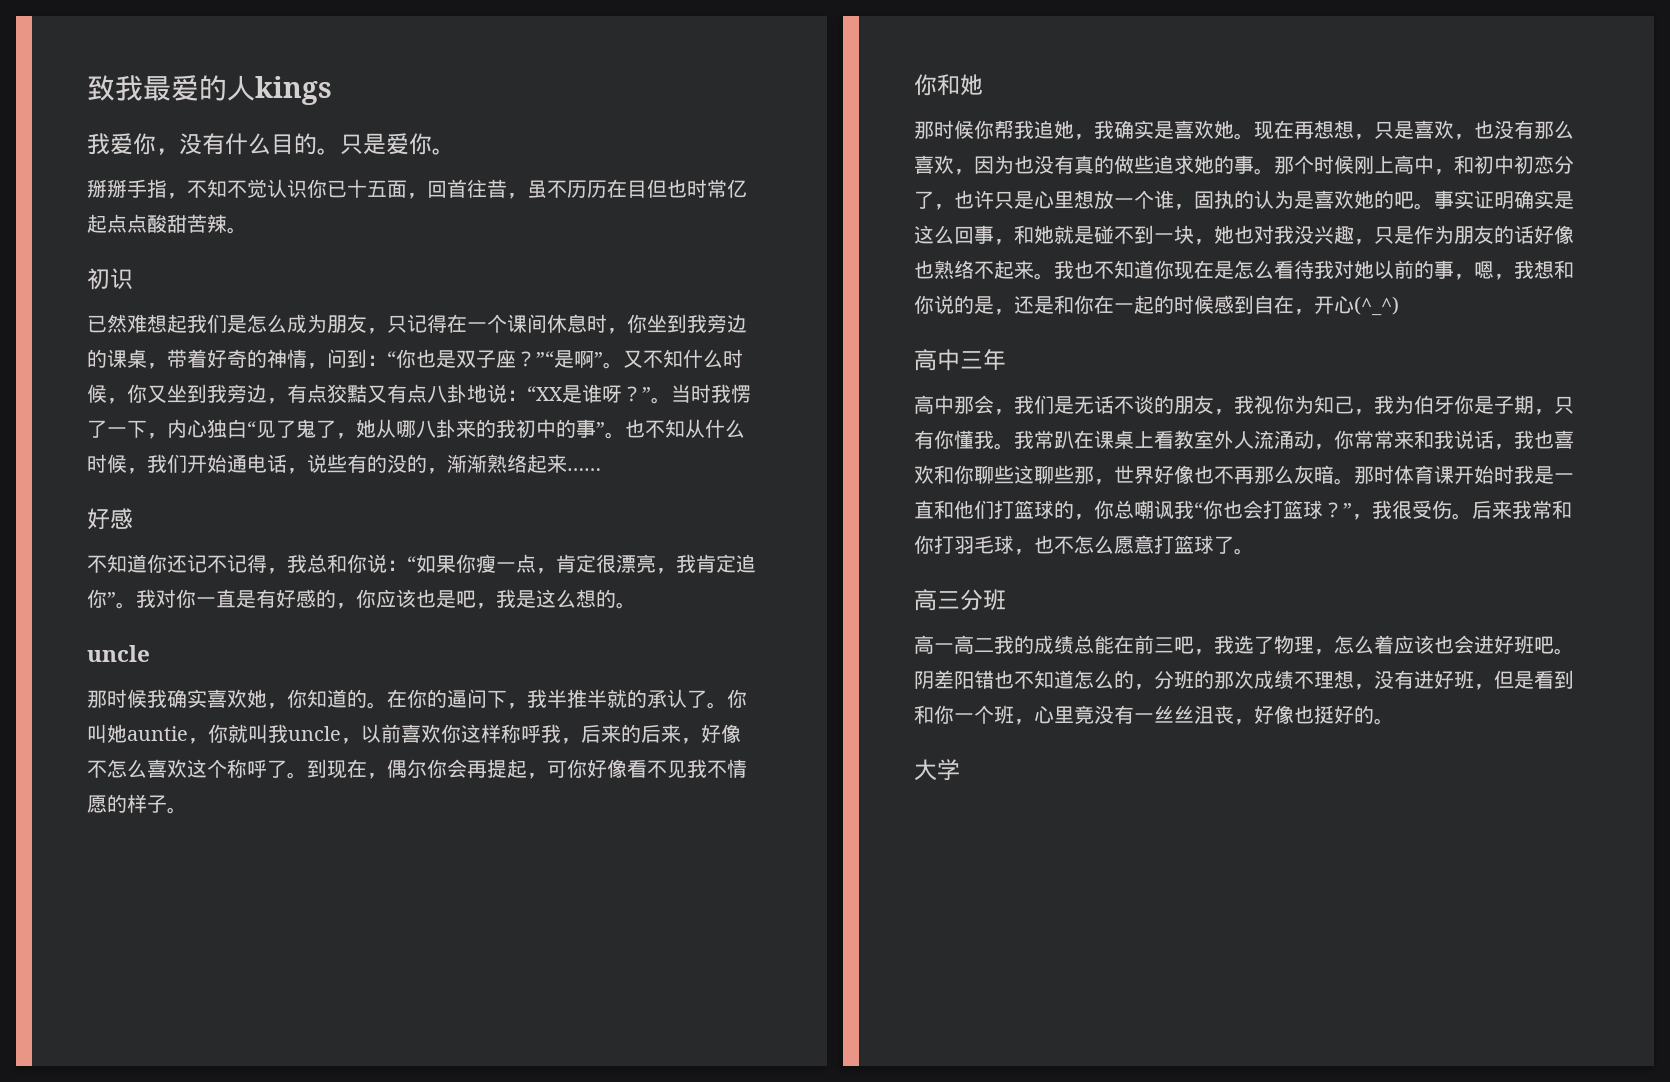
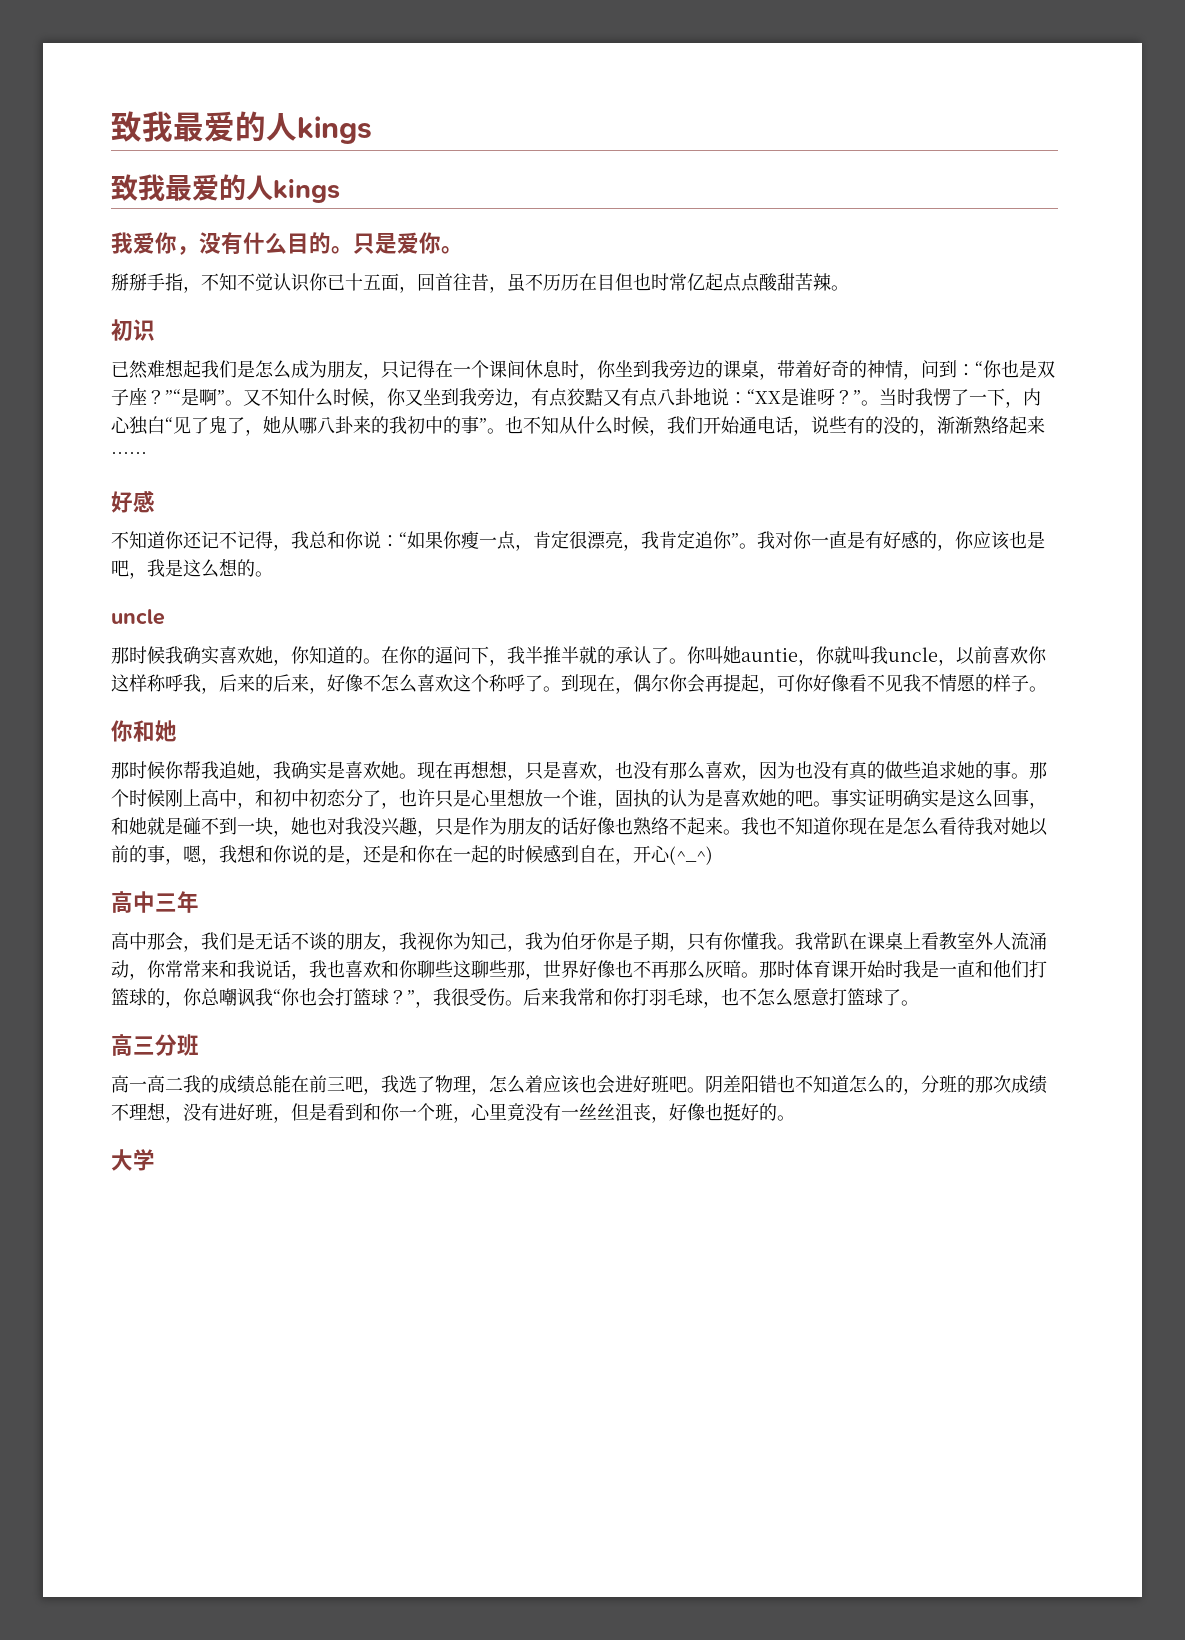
[87,75,332,105] 致我最爱的人kings -> [111,111,372,144] [111,174,340,203] 致我最爱的人kings // 致我最爱的人kings

